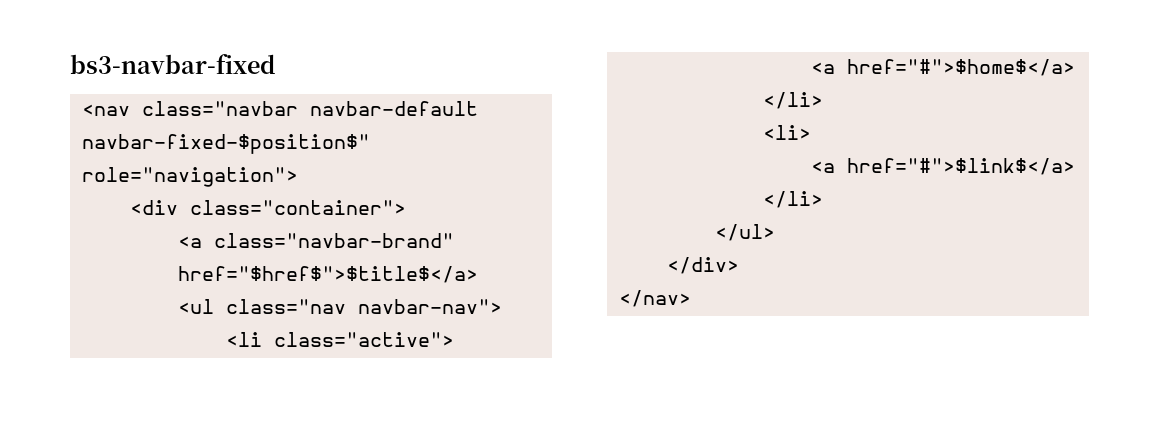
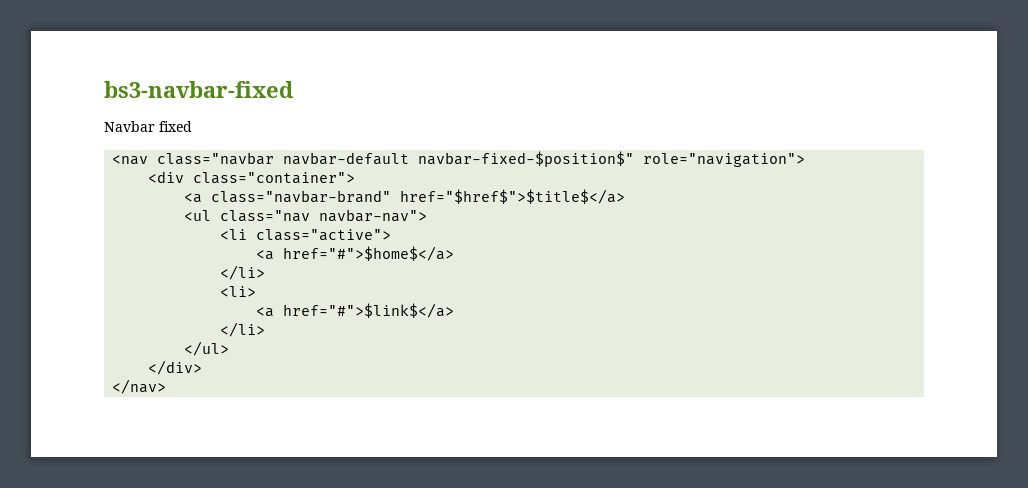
(275, 64) none -> [104,121,192,132] // Navbar fixed

